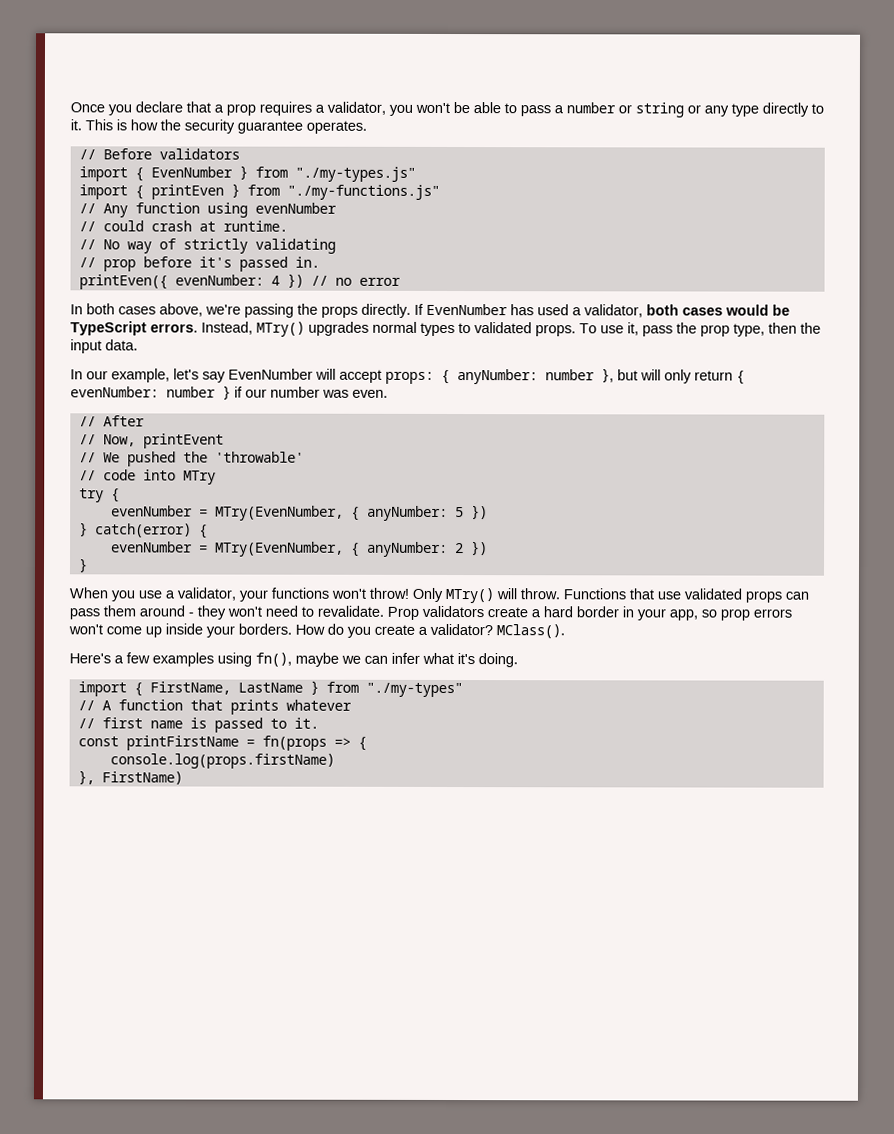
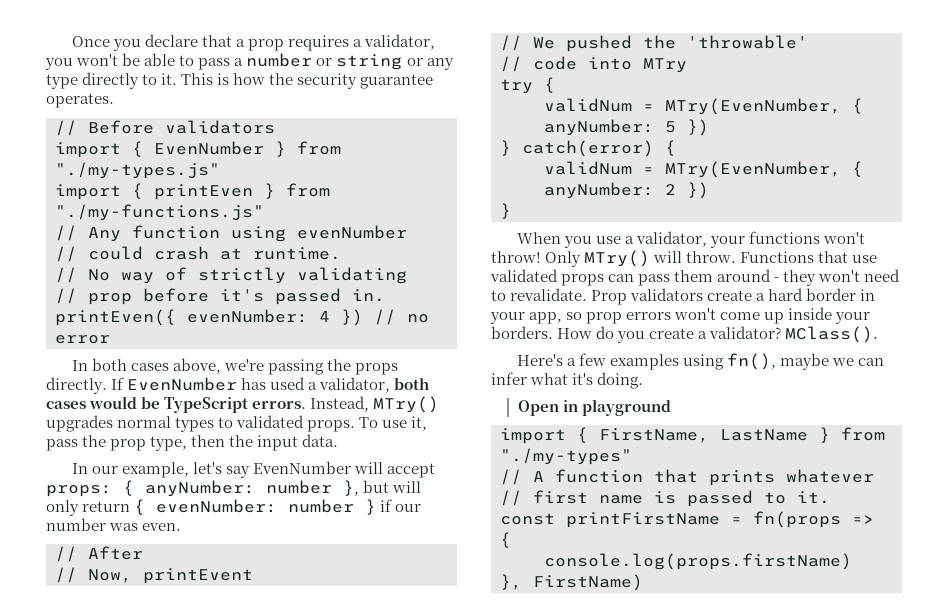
[110,505,193,517] evenNumber -> [544,98,632,112] validNum
[110,541,193,553] evenNumber -> [544,161,632,175] validNum
(518, 660) none -> [517,399,671,416] // Open in playground

